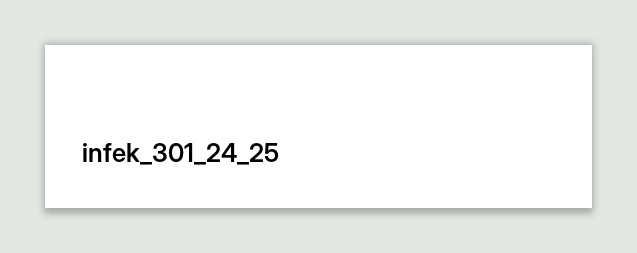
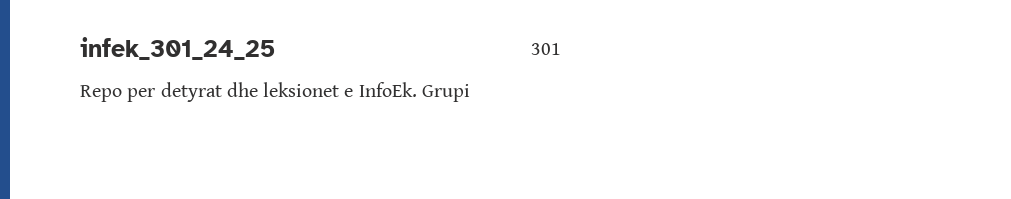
(279, 154) none -> [80,82,470,102] [531,43,561,55] // Repo per detyrat dhe leksionet e InfoEk. Grupi 301

